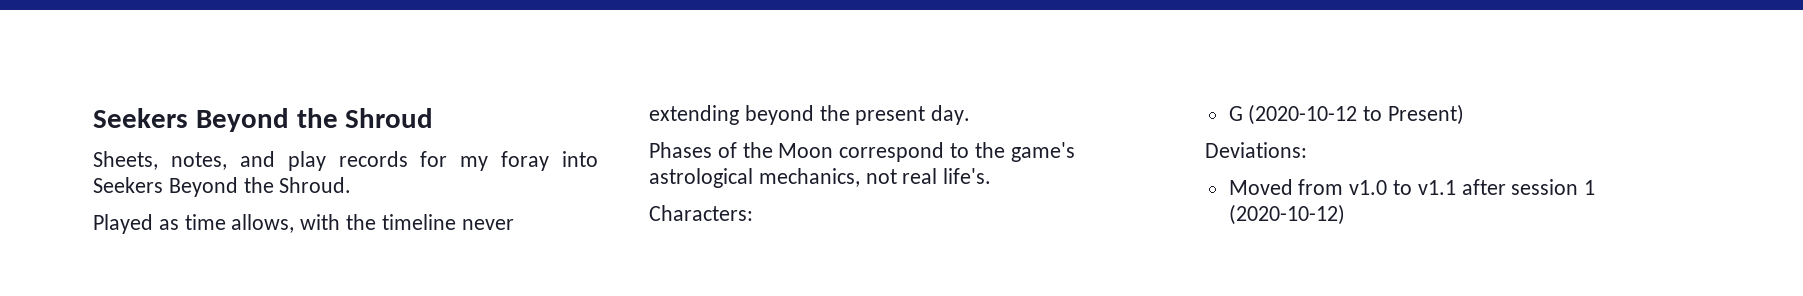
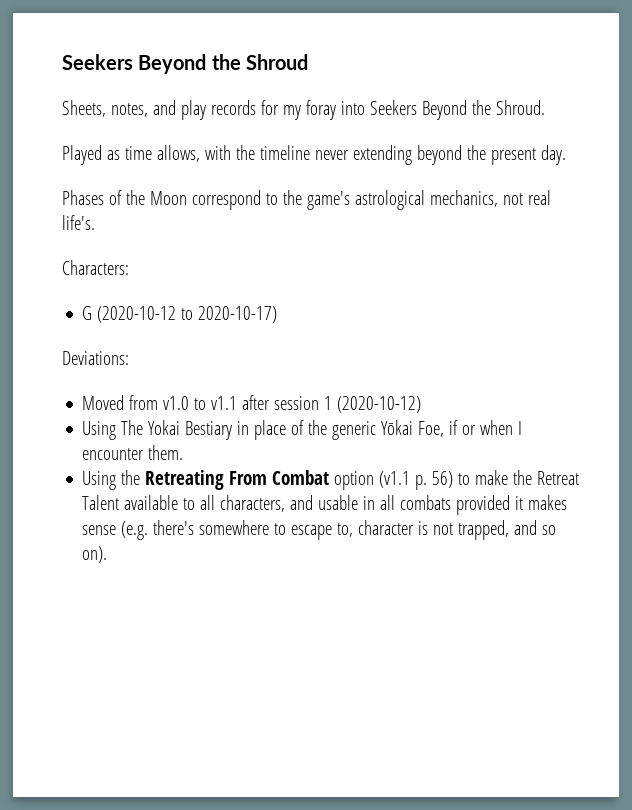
[1388,104,1465,125] Present) -> [198,306,278,323] 2020-10-17)
(1345, 214) none -> [82,420,523,440] [82,445,184,460] [82,470,580,490] [82,495,568,515] [82,520,557,540] [82,546,108,563] // Using The Yokai Bestiary in place of the generic Yōkai Foe, if or when I encounter them. // Using the Retreating From Combat option (v1.1 p. 56) to make the Retreat Talent available to all characters, and usable in all combats provided it makes sense (e.g. there's somewhere to escape to, character is not trapped, and so on).

